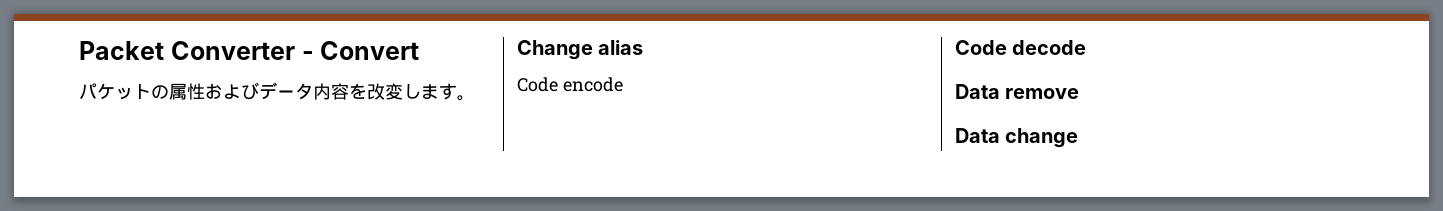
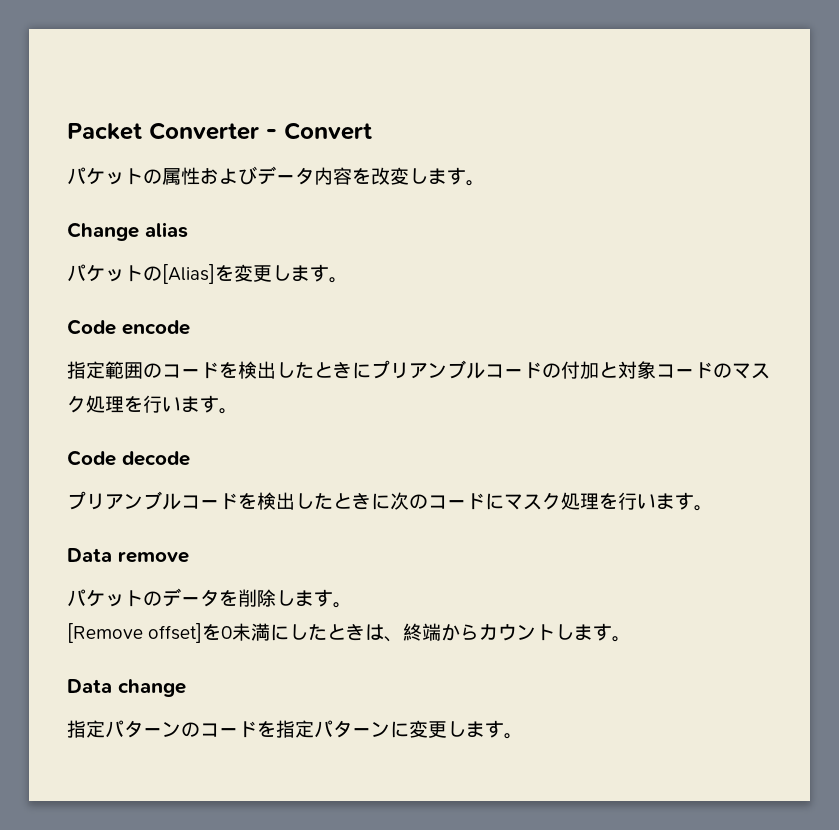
[517,77,623,92] [955,40,1087,55] [955,84,1080,99] [955,128,1079,148] Code encode // Code decode // Data remove // Data change -> [67,264,348,284] [67,319,190,335] [67,360,770,379] [67,395,238,414] [67,450,190,466] [67,491,713,511] [67,548,189,563] [67,588,352,608] [67,623,632,643] [67,679,186,697] [67,720,523,739] パケットの[Alias]を変更します。 // Code encode // 指定範囲のコードを検出したときにプリアンブルコードの付加と対象コードのマスク処理を行います。 // Code decode // プリアンブルコードを検出したときに次のコードにマスク処理を行います。 // Data remove // パケットのデータを削除します。 // [Remove offset]を0未満にしたときは、終端からカウントします。 // Data change // 指定パターンのコードを指定パターンに変更します。

